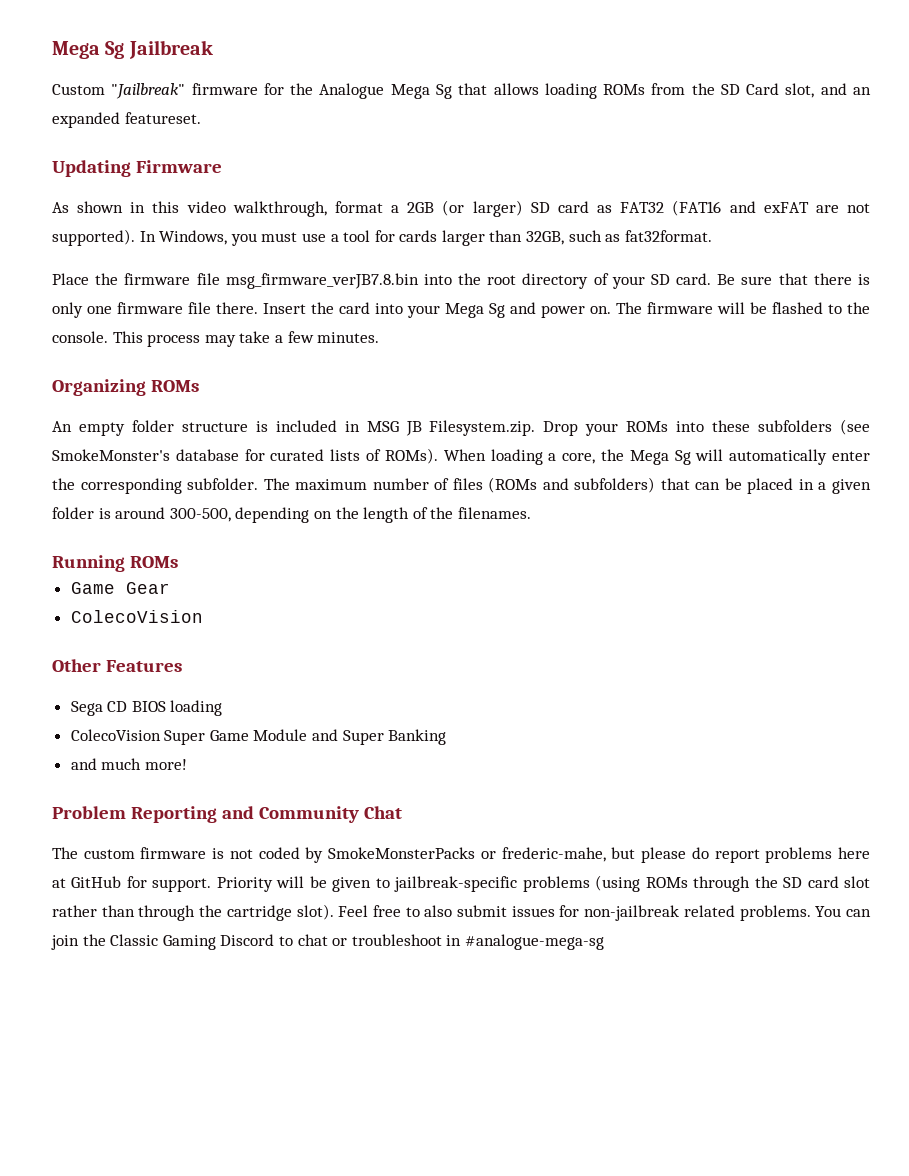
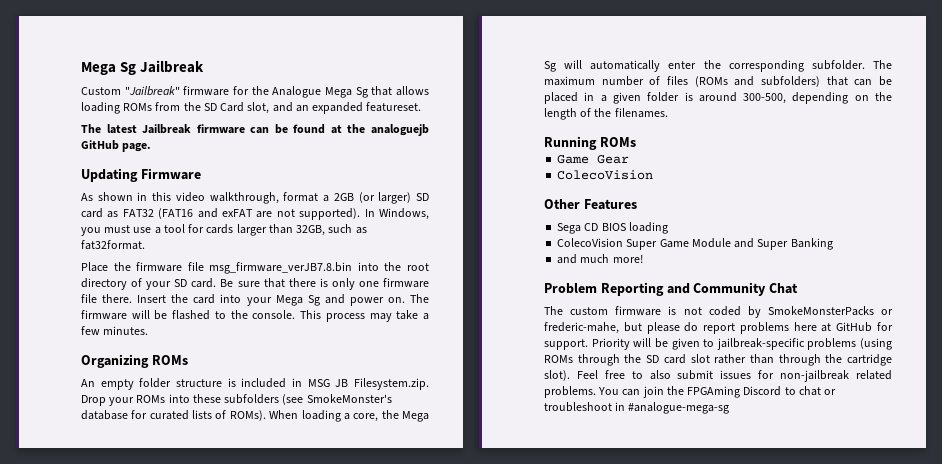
(201, 118) none -> [81,124,429,136] [81,140,152,152] // The latest Jailbreak firmware can be found at the analoguejb GitHub page.
[110,934,216,950] Classic Gaming -> [687,386,741,398] FPGAming

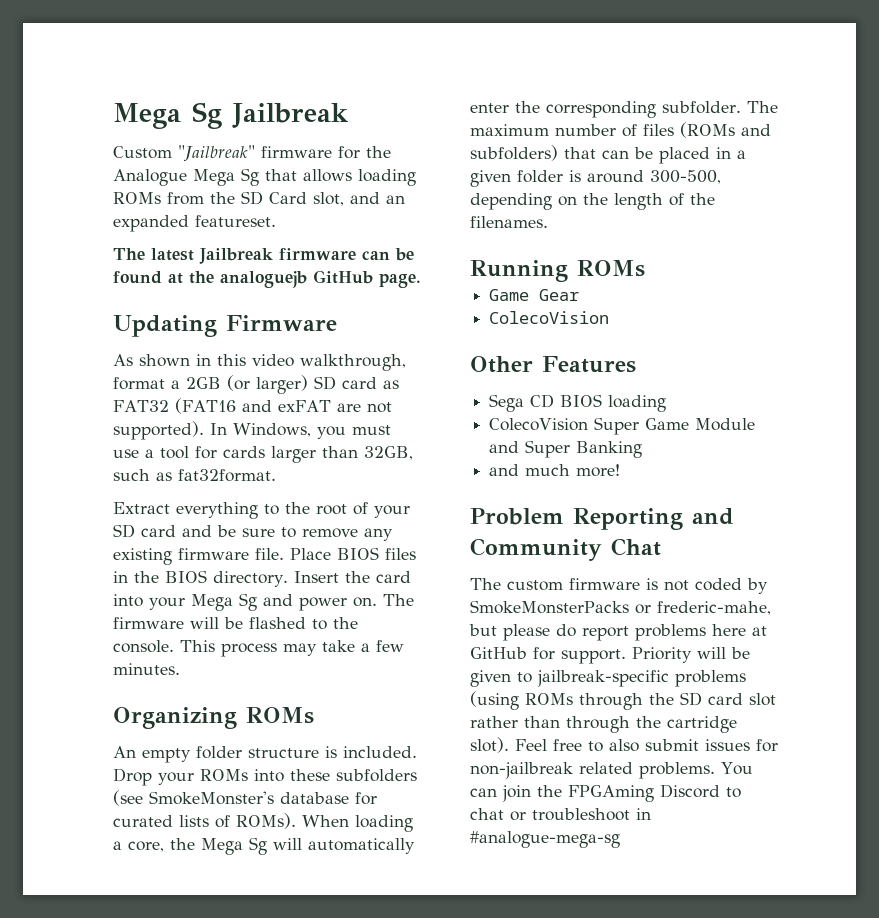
[81,262,379,274] Place the firmware file msg_firmware_verJB7.8.bin into -> [113,502,279,519] Extract everything to
[81,278,127,290] directory -> (347, 509) none
[191,278,429,290] [81,294,133,303] card. Be sure that there is only one firmware file there. -> [141,525,393,541] [113,547,416,565] [113,570,288,587] card and be sure to remove any existing firmware file. Place BIOS files in the BIOS directory.
[241,378,429,390] included in MSG JB Filesystem.zip. -> [343,746,417,758] included.

